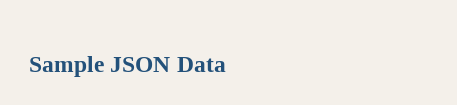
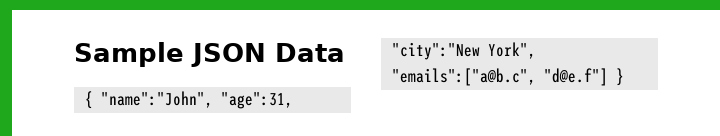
(226, 64) none -> [84,91,293,109] [391,42,536,60] [391,68,624,86] // { "name":"John", "age":31, "city":"New York", "emails":["a@b.c", "d@e.f"] }

